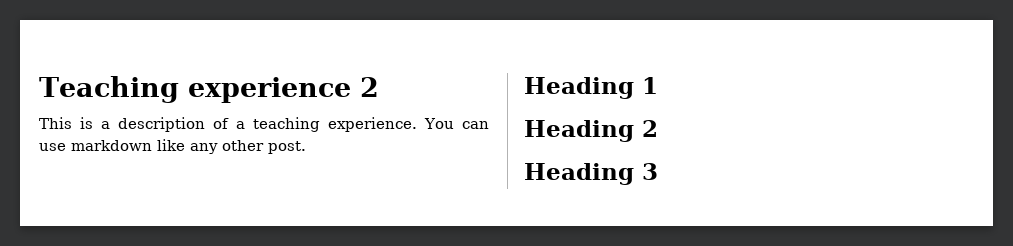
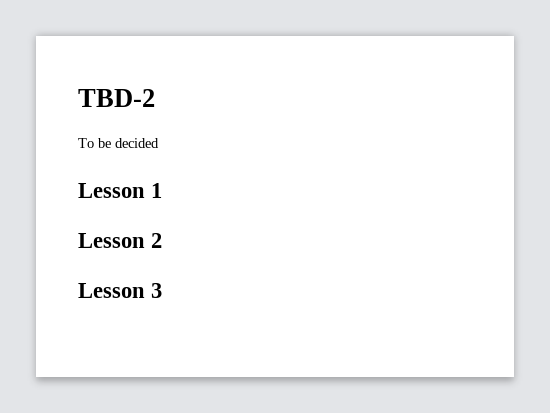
[39,76,379,103] [39,117,489,132] [39,139,306,154] [524,77,658,99] [524,120,658,142] [524,163,634,185] Teaching experience 2 // This is a description of a teaching experience. You can use markdown like any other post. // Heading 1 // Heading 2 // Heading -> [78,89,155,107] [78,138,159,148] [78,183,163,198] [78,233,163,248] [78,283,145,298] TBD-2 // To be decided // Lesson 1 // Lesson 2 // Lesson

